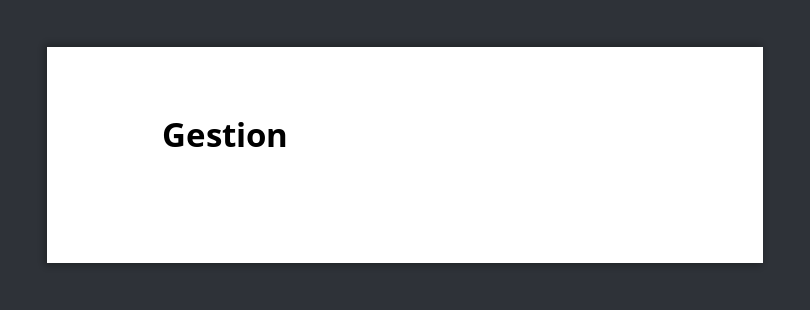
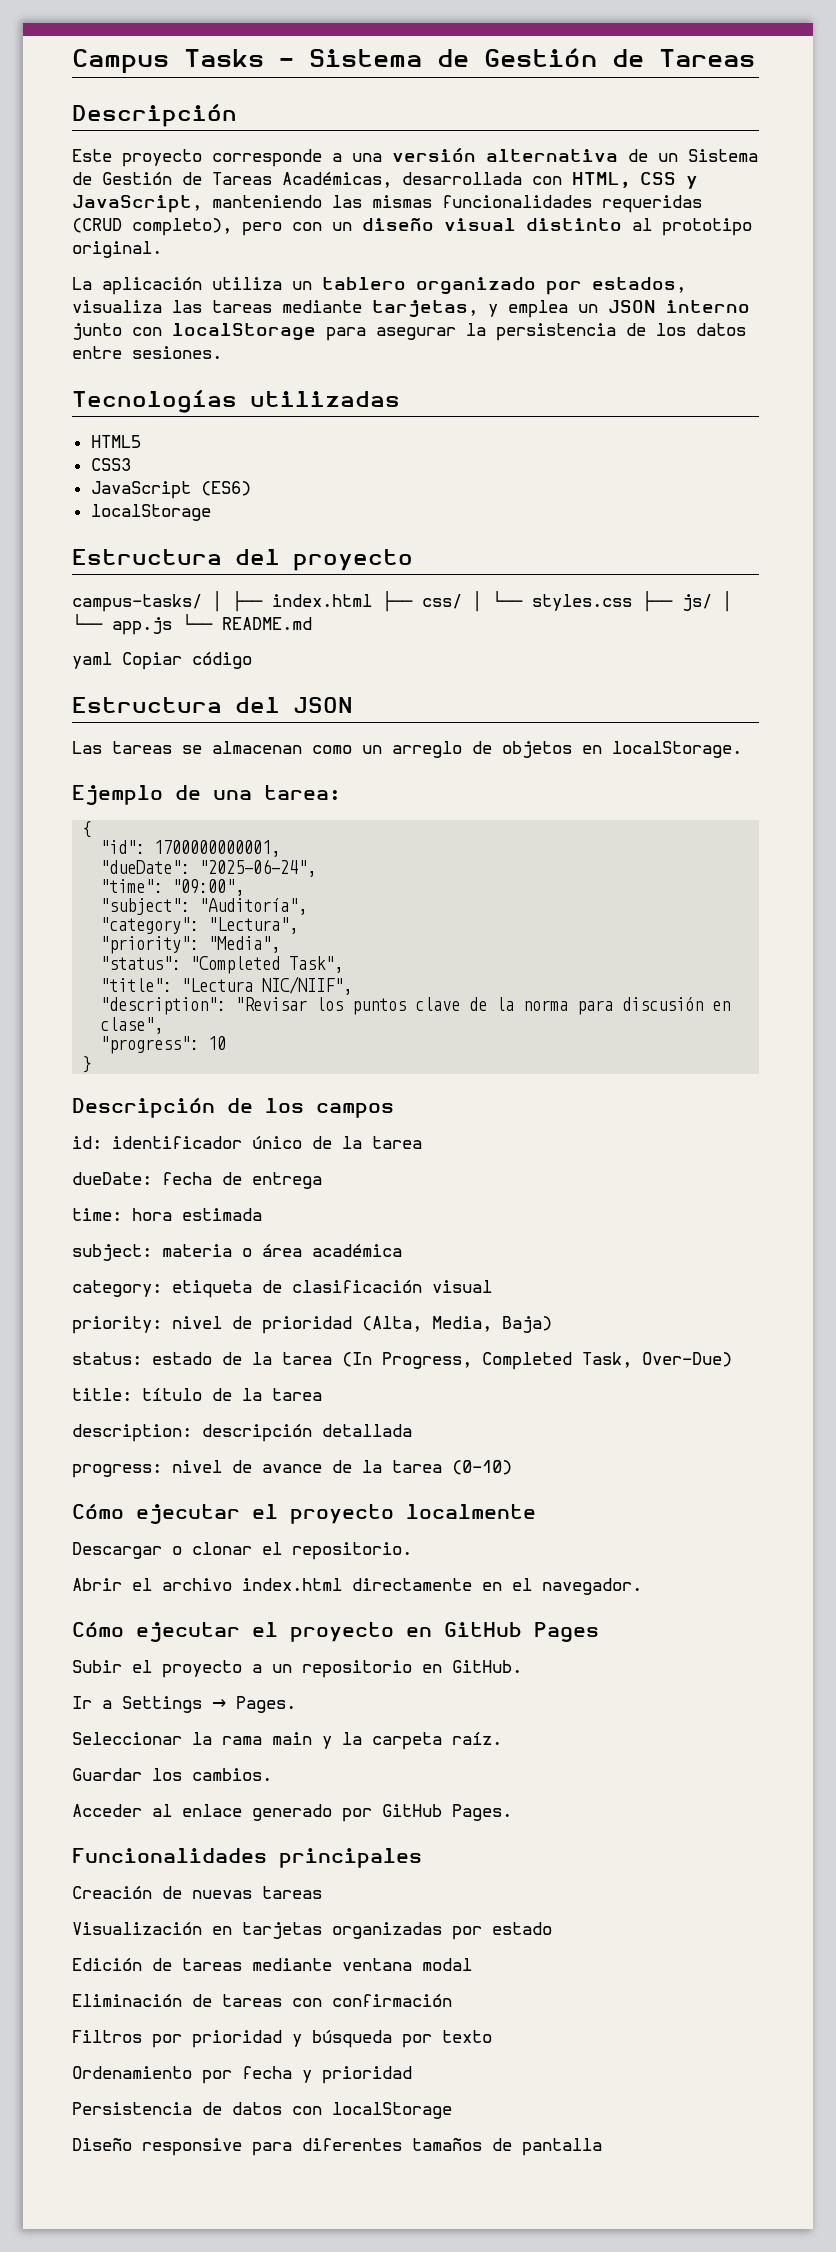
[162,122,288,147] Gestion -> [72,48,755,74] [72,104,237,127] [72,148,758,167] [72,172,698,189] [72,195,702,213] [72,217,752,236] [72,241,162,258] [72,277,686,295] [72,300,750,318] [72,323,746,341] [72,346,222,359] [72,390,400,413] [90,435,141,448] [90,458,131,471] [90,481,251,499] [90,504,211,521] [72,549,413,571] [72,591,732,612] [72,614,312,635] [72,652,252,670] [72,697,353,713] [72,741,742,758] [72,785,341,805] [82,821,92,838] [100,840,281,857] [100,859,317,877] [100,879,245,896] [100,898,308,915] [100,917,299,934] [100,936,281,954] [100,956,344,974] [100,976,353,995] [100,997,731,1015] [100,1017,164,1034] [100,1036,227,1054] [82,1056,92,1073] [72,1098,394,1118] [72,1136,422,1149] [72,1172,322,1189] [72,1208,262,1221] [72,1244,402,1261] [72,1280,492,1298] [72,1316,552,1334] [72,1352,732,1370] [72,1388,322,1401] [72,1424,412,1442] [72,1460,512,1478] [72,1504,536,1524] [72,1542,412,1560] [72,1578,642,1595] [72,1622,599,1642] [72,1660,522,1678] [72,1696,296,1713] [72,1732,502,1750] [72,1768,272,1781] [72,1804,512,1822] [72,1848,422,1868] [72,1886,322,1899] [72,1922,552,1940] [72,1958,472,1971] [72,1994,452,2007] [72,2030,492,2048] [72,2066,412,2084] [72,2102,452,2119] [72,2138,602,2156] Campus Tasks – Sistema de Gestión de Tareas // Descripción // Este proyecto corresponde a una versión alternativa de un Sistema de Gestión de Tareas Académicas, desarrollada con HTML, CSS y JavaScript, manteniendo las mismas funcionalidades requeridas (CRUD completo), pero con un diseño visual distinto al prototipo original. // La aplicación utiliza un tablero organizado por estados, visualiza las tareas mediante tarjetas, y emplea un JSON interno junto con localStorage para asegurar la persistencia de los datos entre sesiones. // Tecnologías utilizadas // HTML5 // CSS3 // JavaScript (ES6) // localStorage // Estructura del proyecto // campus-tasks/ │ ├── index.html ├── css/ │ └── styles.css ├── js/ │ └── app.js └── README.md // yaml Copiar código // Estructura del JSON // Las tareas se almacenan como un arreglo de objetos en localStorage. // Ejemplo de una tarea: // { // "id": 1700000000001, // "dueDate": "2025-06-24", // "time": "09:00", // "subject": "Auditoría", // "category": "Lectura", // "priority": "Media", // "status": "Completed Task", // "title": "Lectura NIC/NIIF", // "description": "Revisar los puntos clave de la norma para discusión en clase", // "progress": 10 // } // Descripción de los campos // id: identificador único de la tarea // dueDate: fecha de entrega // time: hora estimada // subject: materia o área académica // category: etiqueta de clasificación visual // priority: nivel de prioridad (Alta, Media, Baja) // status: estado de la tarea (In Progress, Completed Task, Over-Due) // title: título de la tarea // description: descripción detallada // progress: nivel de avance de la tarea (0–10) // Cómo ejecutar el proyecto localmente // Descargar o clonar el repositorio. // Abrir el archivo index.html directamente en el navegador. // Cómo ejecutar el proyecto en GitHub Pages // Subir el proyecto a un repositorio en GitHub. // Ir a Settings → Pages. // Seleccionar la rama main y la carpeta raíz. // Guardar los cambios. // Acceder al enlace generado por GitHub Pages. // Funcionalidades principales // Creación de nuevas tareas // Visualización en tarjetas organizadas por estado // Edición de tareas mediante ventana modal // Eliminación de tareas con confirmación // Filtros por prioridad y búsqueda por texto // Ordenamiento por fecha y prioridad // Persistencia de datos con localStorage // Diseño responsive para diferentes tamaños de pantalla

